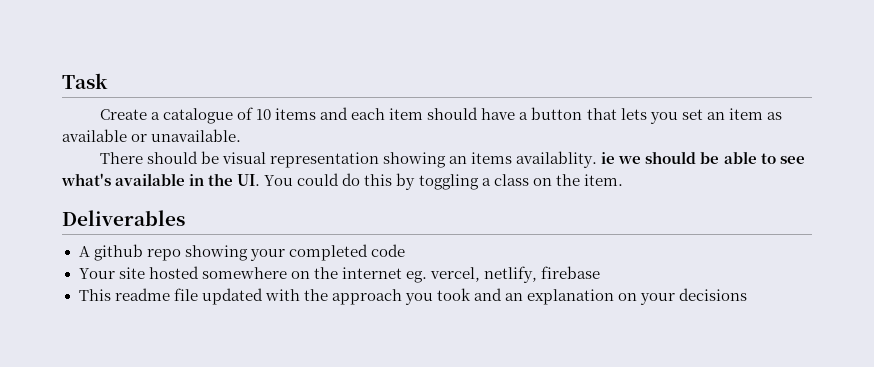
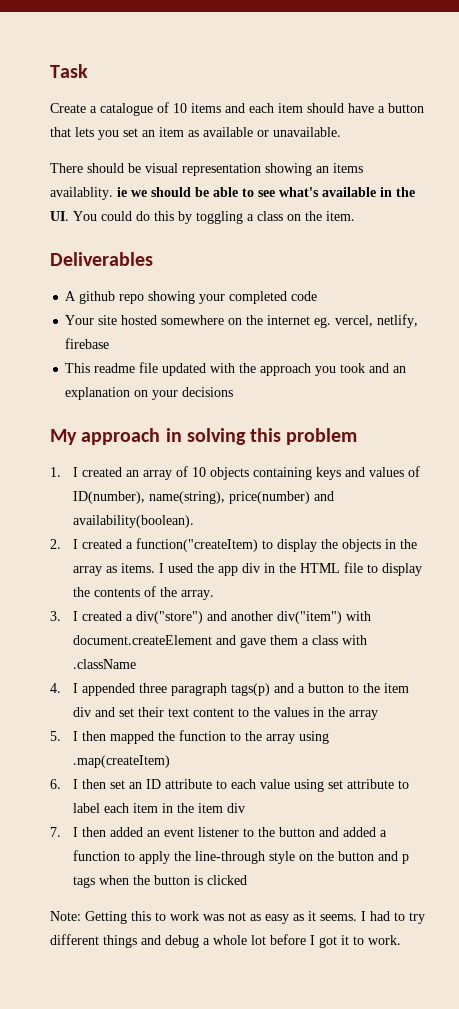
(748, 294) none -> [50,428,358,445] [50,466,421,480] [73,491,335,504] [73,515,195,528] [50,538,418,552] [73,562,423,576] [73,586,215,600] [50,611,372,624] [73,635,368,648] [73,659,137,669] [50,683,410,696] [73,707,379,720] [50,730,330,744] [73,755,171,768] [50,779,410,792] [73,803,246,813] [50,827,388,837] [73,850,410,864] [73,875,248,888] [50,911,425,924] [50,934,401,948] // My approach in solving this problem // 1. I created an array of 10 objects containing keys and values of ID(number), name(string), price(number) and availability(boolean). // 2. I created a function("createItem) to display the objects in the array as items. I used the app div in the HTML file to display the contents of the array. // 3. I created a div("store") and another div("item") with document.createElement and gave them a class with .className // 4. I appended three paragraph tags(p) and a button to the item div and set their text content to the values in the array // 5. I then mapped the function to the array using .map(createItem) // 6. I then set an ID attribute to each value using set attribute to label each item in the item div // 7. I then added an event listener to the button and added a function to apply the line-through style on the button and p tags when the button is clicked // Note: Getting this to work was not as easy as it seems. I had to try different things and debug a whole lot before I got it to work.

